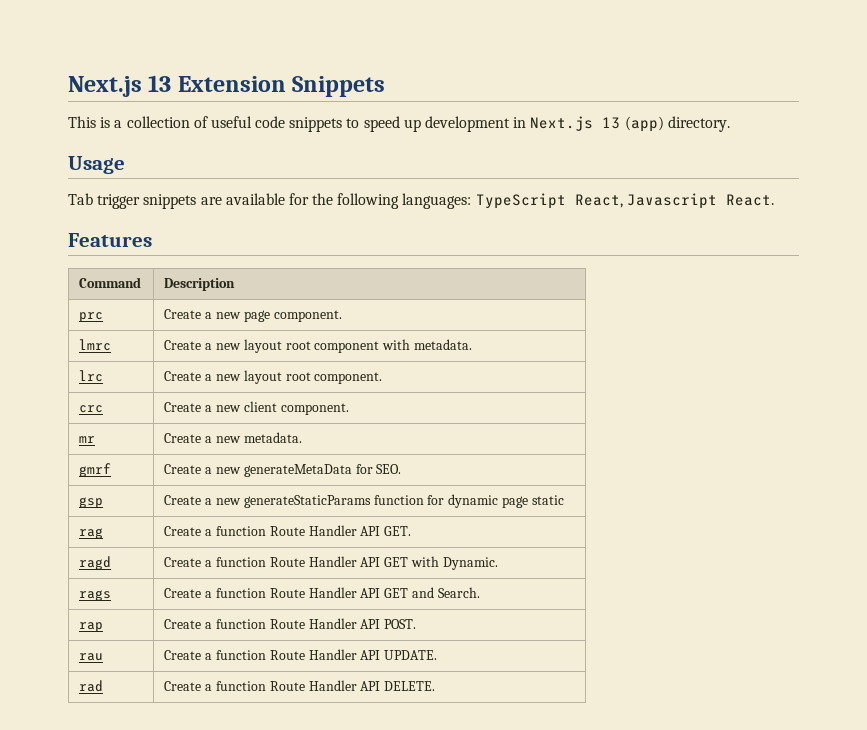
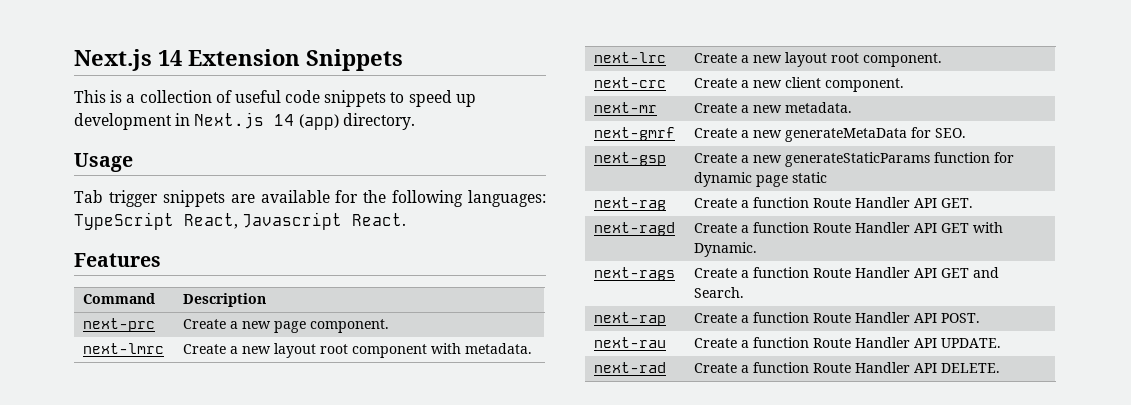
[68,75,172,97] Next.js 13 -> [74,49,182,71] Next.js 14
[602,117,621,129] 13 -> [274,114,295,126] 14
[79,312,104,322] prc -> [83,318,156,332] next-prc
[79,339,112,351] lmrc -> [83,343,165,354] next-lmrc
[79,370,104,382] lrc -> [594,52,667,63] next-lrc
[79,405,104,413] crc -> [594,77,667,88] next-crc
[79,436,96,443] mr -> [594,102,658,113] next-mr
[79,463,112,477] gmrf -> [594,127,676,141] next-gmrf
[79,497,104,508] gsp -> [594,152,667,166] next-gsp
[79,528,104,539] rag -> [594,197,667,211] next-rag
[79,556,112,570] ragd -> [594,222,676,236] next-ragd
[79,590,112,601] rags -> [594,267,676,281] next-rags
[79,622,104,632] rap -> [594,312,667,326] next-rap
[79,653,104,661] rau -> [594,337,667,348] next-rau
[79,680,104,692] rad -> [594,362,667,373] next-rad

